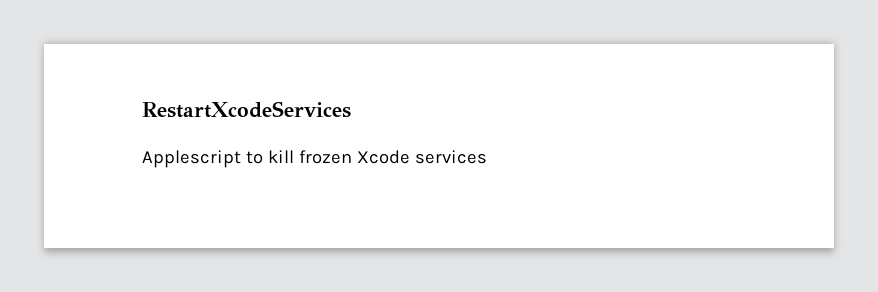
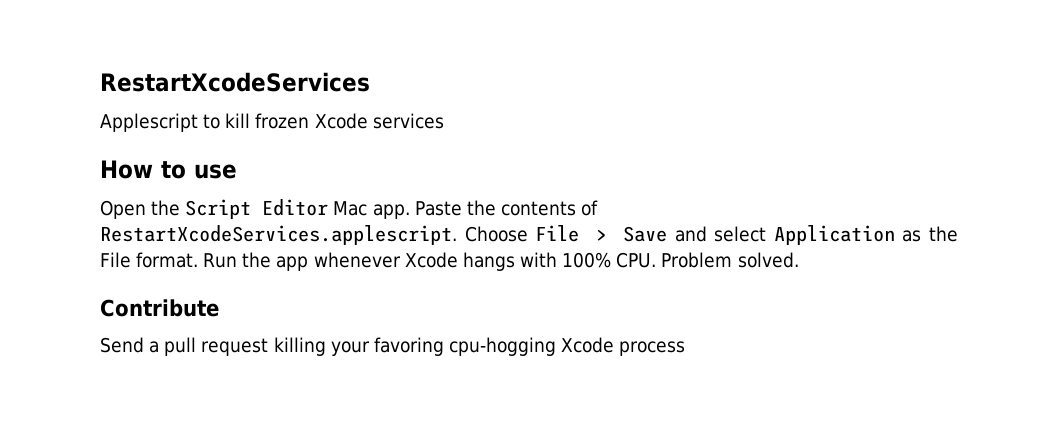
(487, 157) none -> [100,160,237,179] [100,199,599,219] [100,225,959,245] [100,252,799,271] [100,299,219,317] [100,337,686,356] // How to use // Open the Script Editor Mac app. Paste the contents of RestartXcodeServices.applescript. Choose File > Save and select Application as the File format. Run the app whenever Xcode hangs with 100% CPU. Problem solved. // Contribute // Send a pull request killing your favoring cpu-hogging Xcode process

